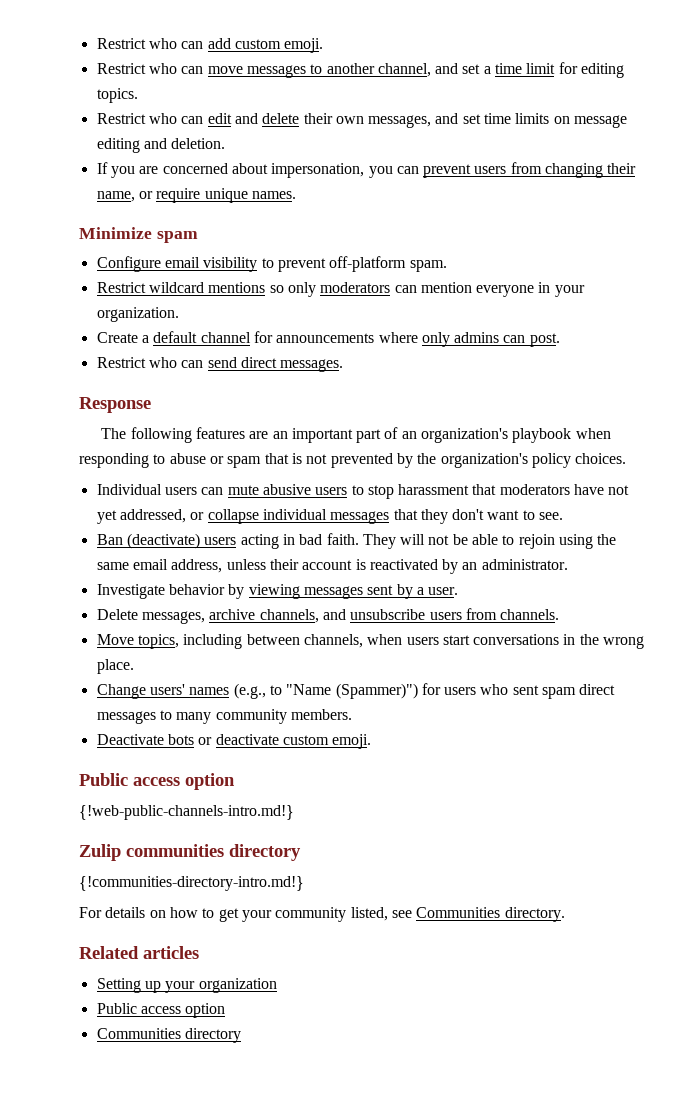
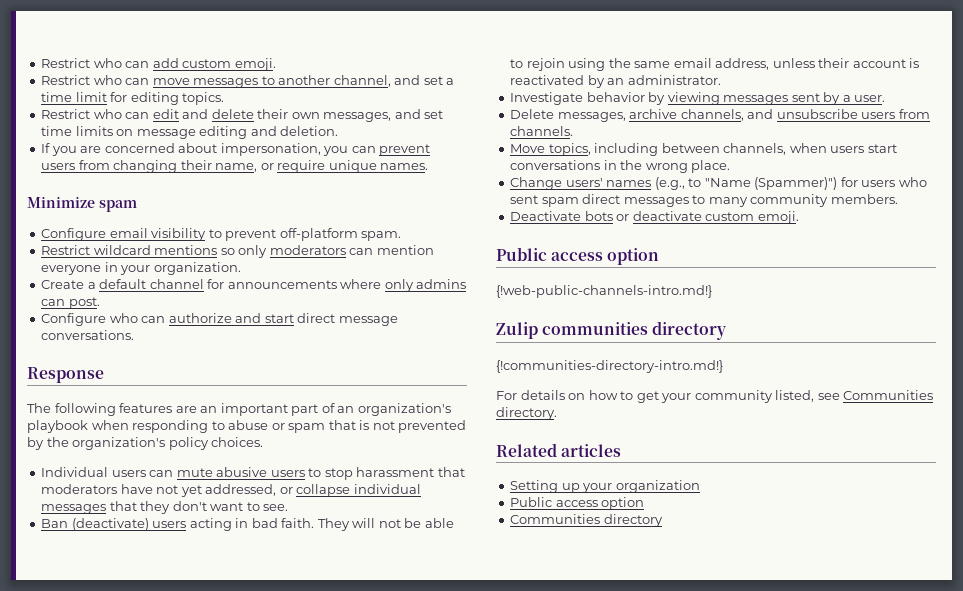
[96,357,344,372] Restrict who can send direct messages. -> [41,313,398,326] [41,330,135,340] Configure who can authorize and start direct message conversations.

